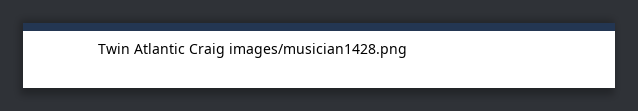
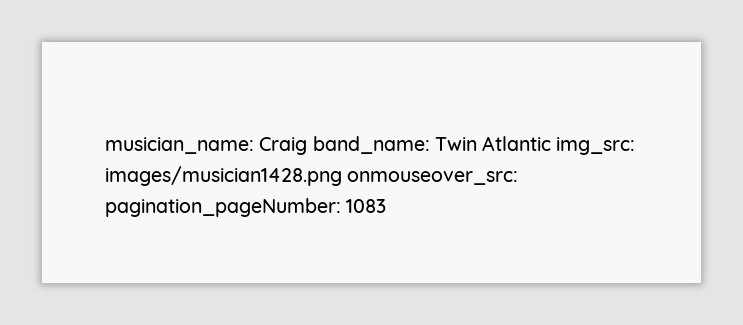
[98,43,407,58] Twin Atlantic Craig images/musician1428.png -> [105,136,636,155] [105,166,519,186] [105,198,387,217] musician_name: Craig band_name: Twin Atlantic img_src: images/musician1428.png onmouseover_src: pagination_pageNumber: 1083

